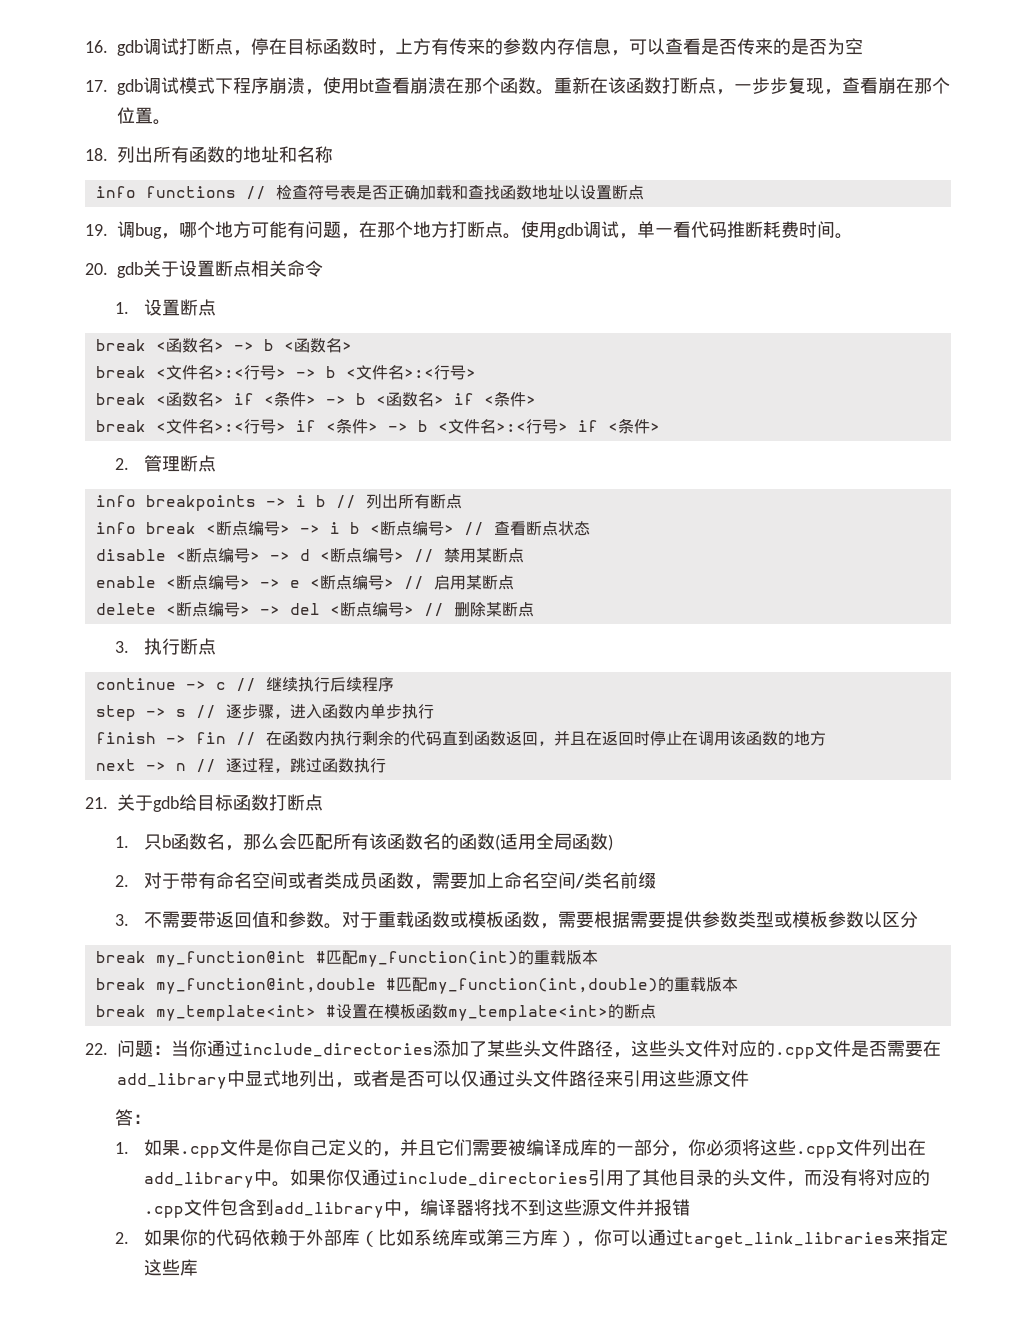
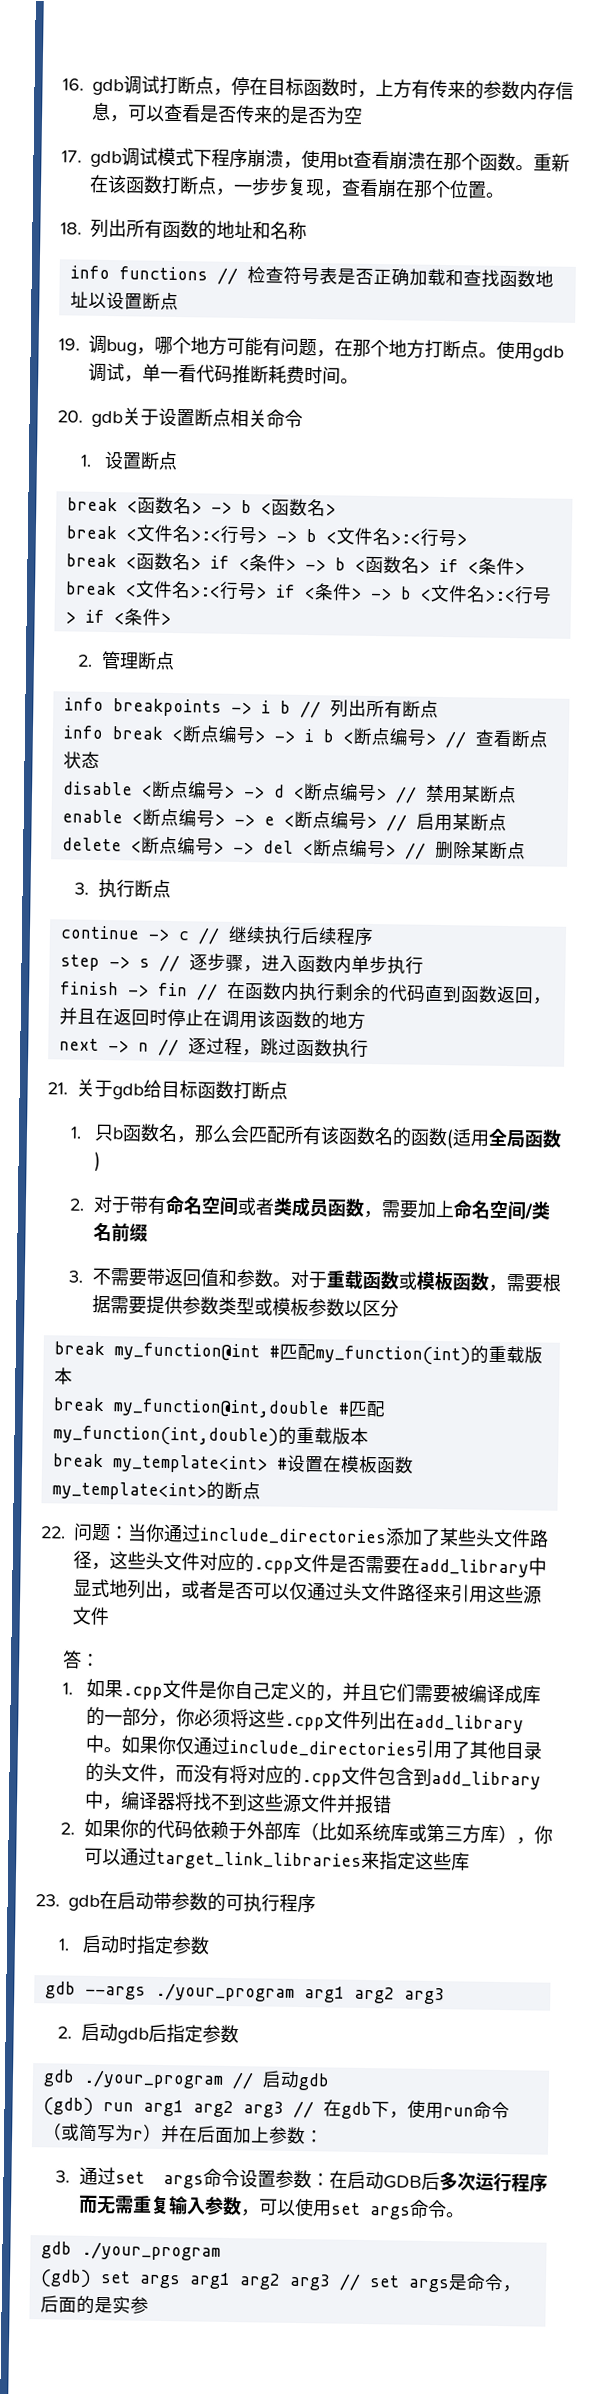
(198, 1267) none -> [35,1891,316,1914] [57,1934,210,1955] [44,1981,445,2005] [56,2022,239,2044] [42,2069,330,2091] [42,2097,510,2120] [42,2123,324,2145] [54,2166,548,2193] [77,2194,465,2220] [40,2241,221,2261] [39,2269,521,2293] [39,2295,149,2315] // 23. gdb在启动带参数的可执行程序 // 1.启动时指定参数 // gdb --args ./your_program arg1 arg2 arg3 // 2.启动gdb后指定参数 // gdb ./your_program // 启动gdb // (gdb) run arg1 arg2 arg3 // 在gdb下，使用run命令（或简写为r）并在后面加上参数： // 3.通过set args命令设置参数：在启动GDB后多次运行程序而无需重复输入参数，可以使用set args命令。 // gdb ./your_program // (gdb) set args arg1 arg2 arg3 // set args是命令，后面的是实参

